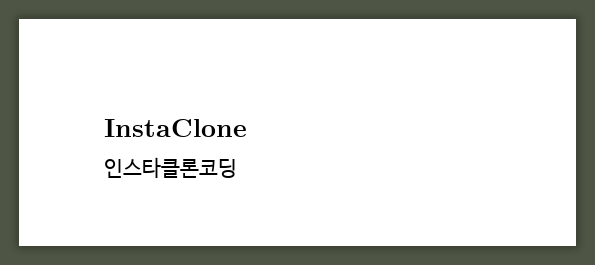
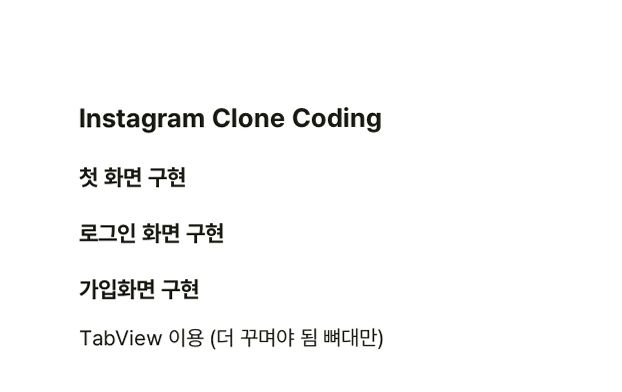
[104,119,247,137] [104,157,237,178] InstaClone // 인스타클론코딩 -> [78,106,383,134] [78,166,187,189] [79,223,226,245] [79,279,201,301] [79,327,386,351] Instagram Clone Coding // 첫 화면 구현 // 로그인 화면 구현 // 가입화면 구현 // TabView 이용 (더 꾸며야 됨 뼈대만)

